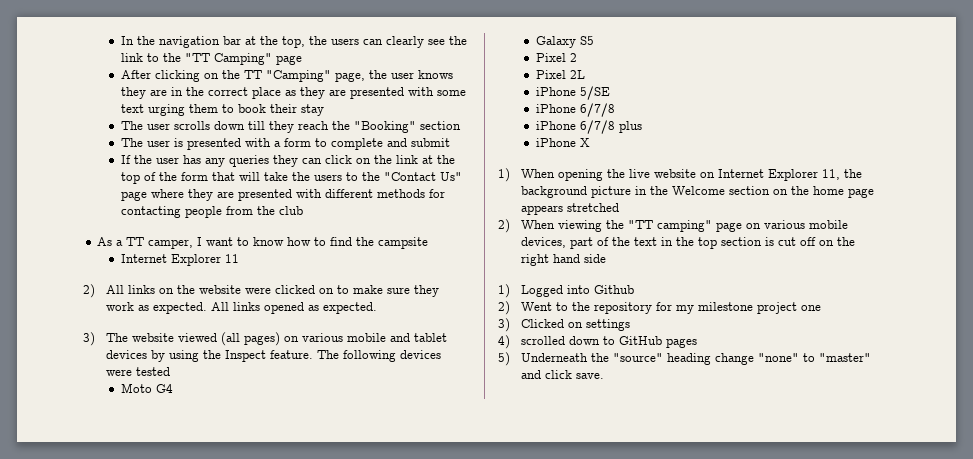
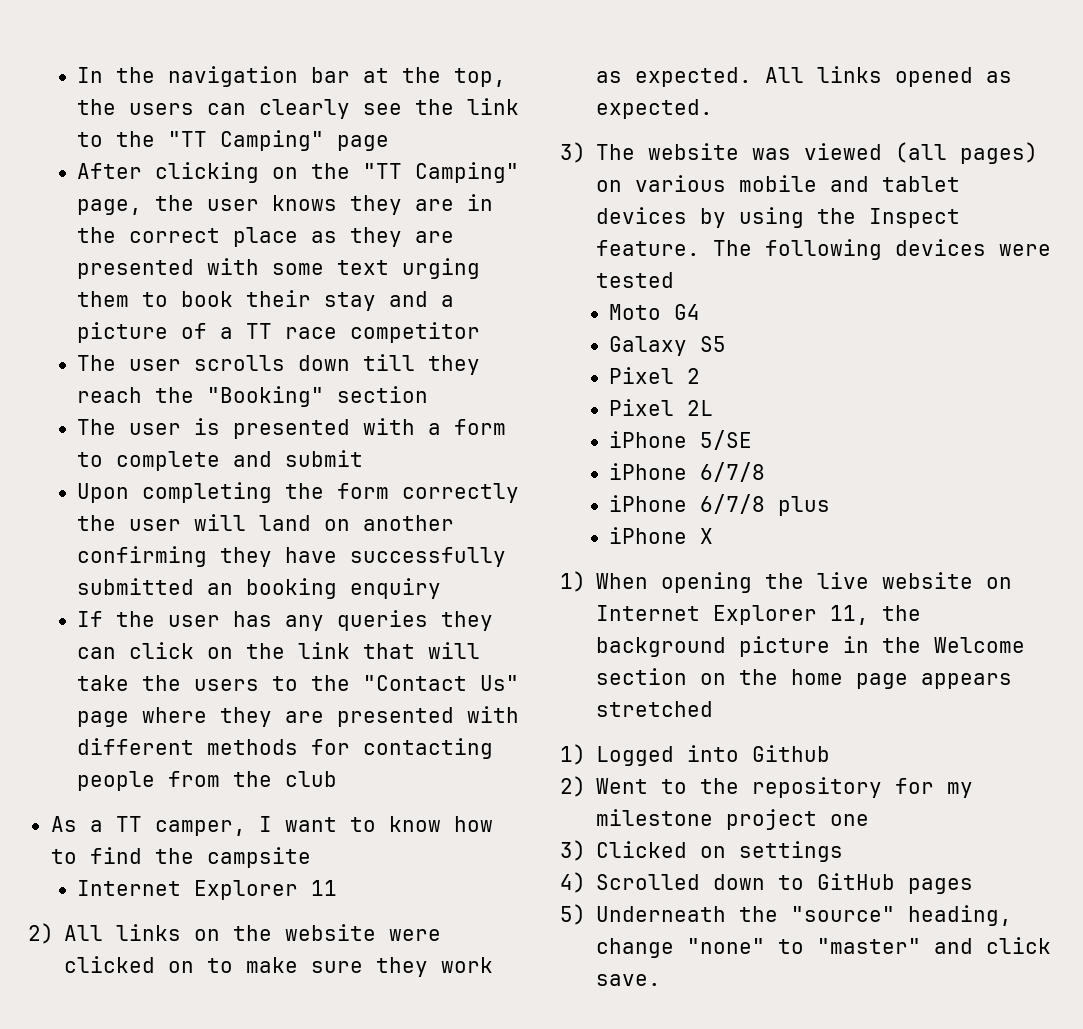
[243,70,331,82] TT "Camping" -> [363,162,520,183] "TT Camping"
(324, 110) none -> [389,291,455,307] [77,322,481,343] and a picture of a TT race competitor
(450, 142) none -> [77,482,520,503] [77,514,455,531] [77,546,507,567] [77,578,442,599] // Upon completing the form correctly the user will land on another confirming they have successfully submitted an booking enquiry
[421,155,455,164] [120,172,208,184] at the top of the form -> (351, 650) none
(175, 337) none -> [752,148,792,160] was
[498,219,849,233] [521,237,856,249] [521,254,607,266] // 2) When viewing the "TT camping" page on various mobile devices, part of the text in the top section is cut off on the right hand side -> (714, 709) none
[521,336,566,345] scrolled -> [596,874,701,890] Scrolled
[667,353,712,365] heading -> [908,905,1013,926] heading,

